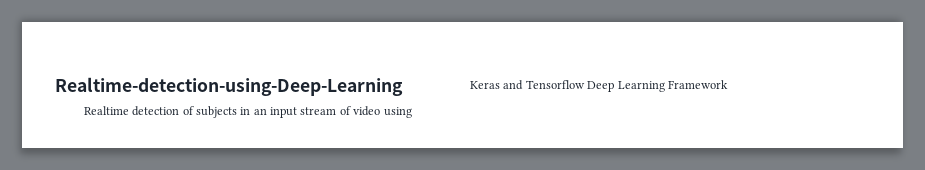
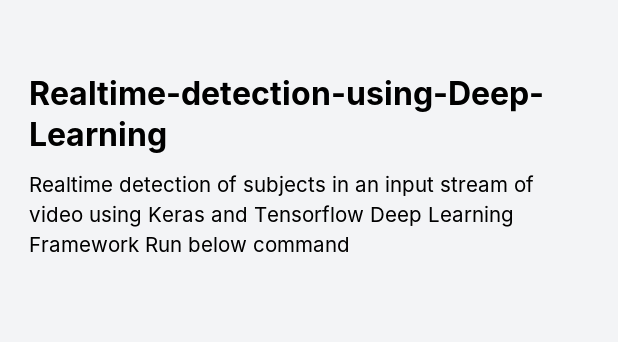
(728, 84) none -> [145,237,350,252] Run below command

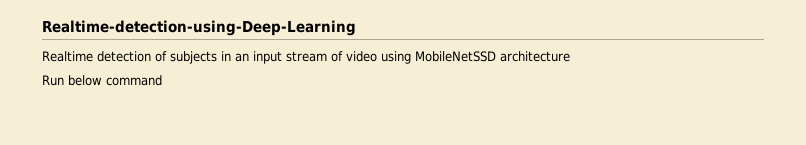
[148,205,514,227] [29,237,139,252] Keras and Tensorflow Deep Learning Framework -> [415,51,570,62] MobileNetSSD architecture //

